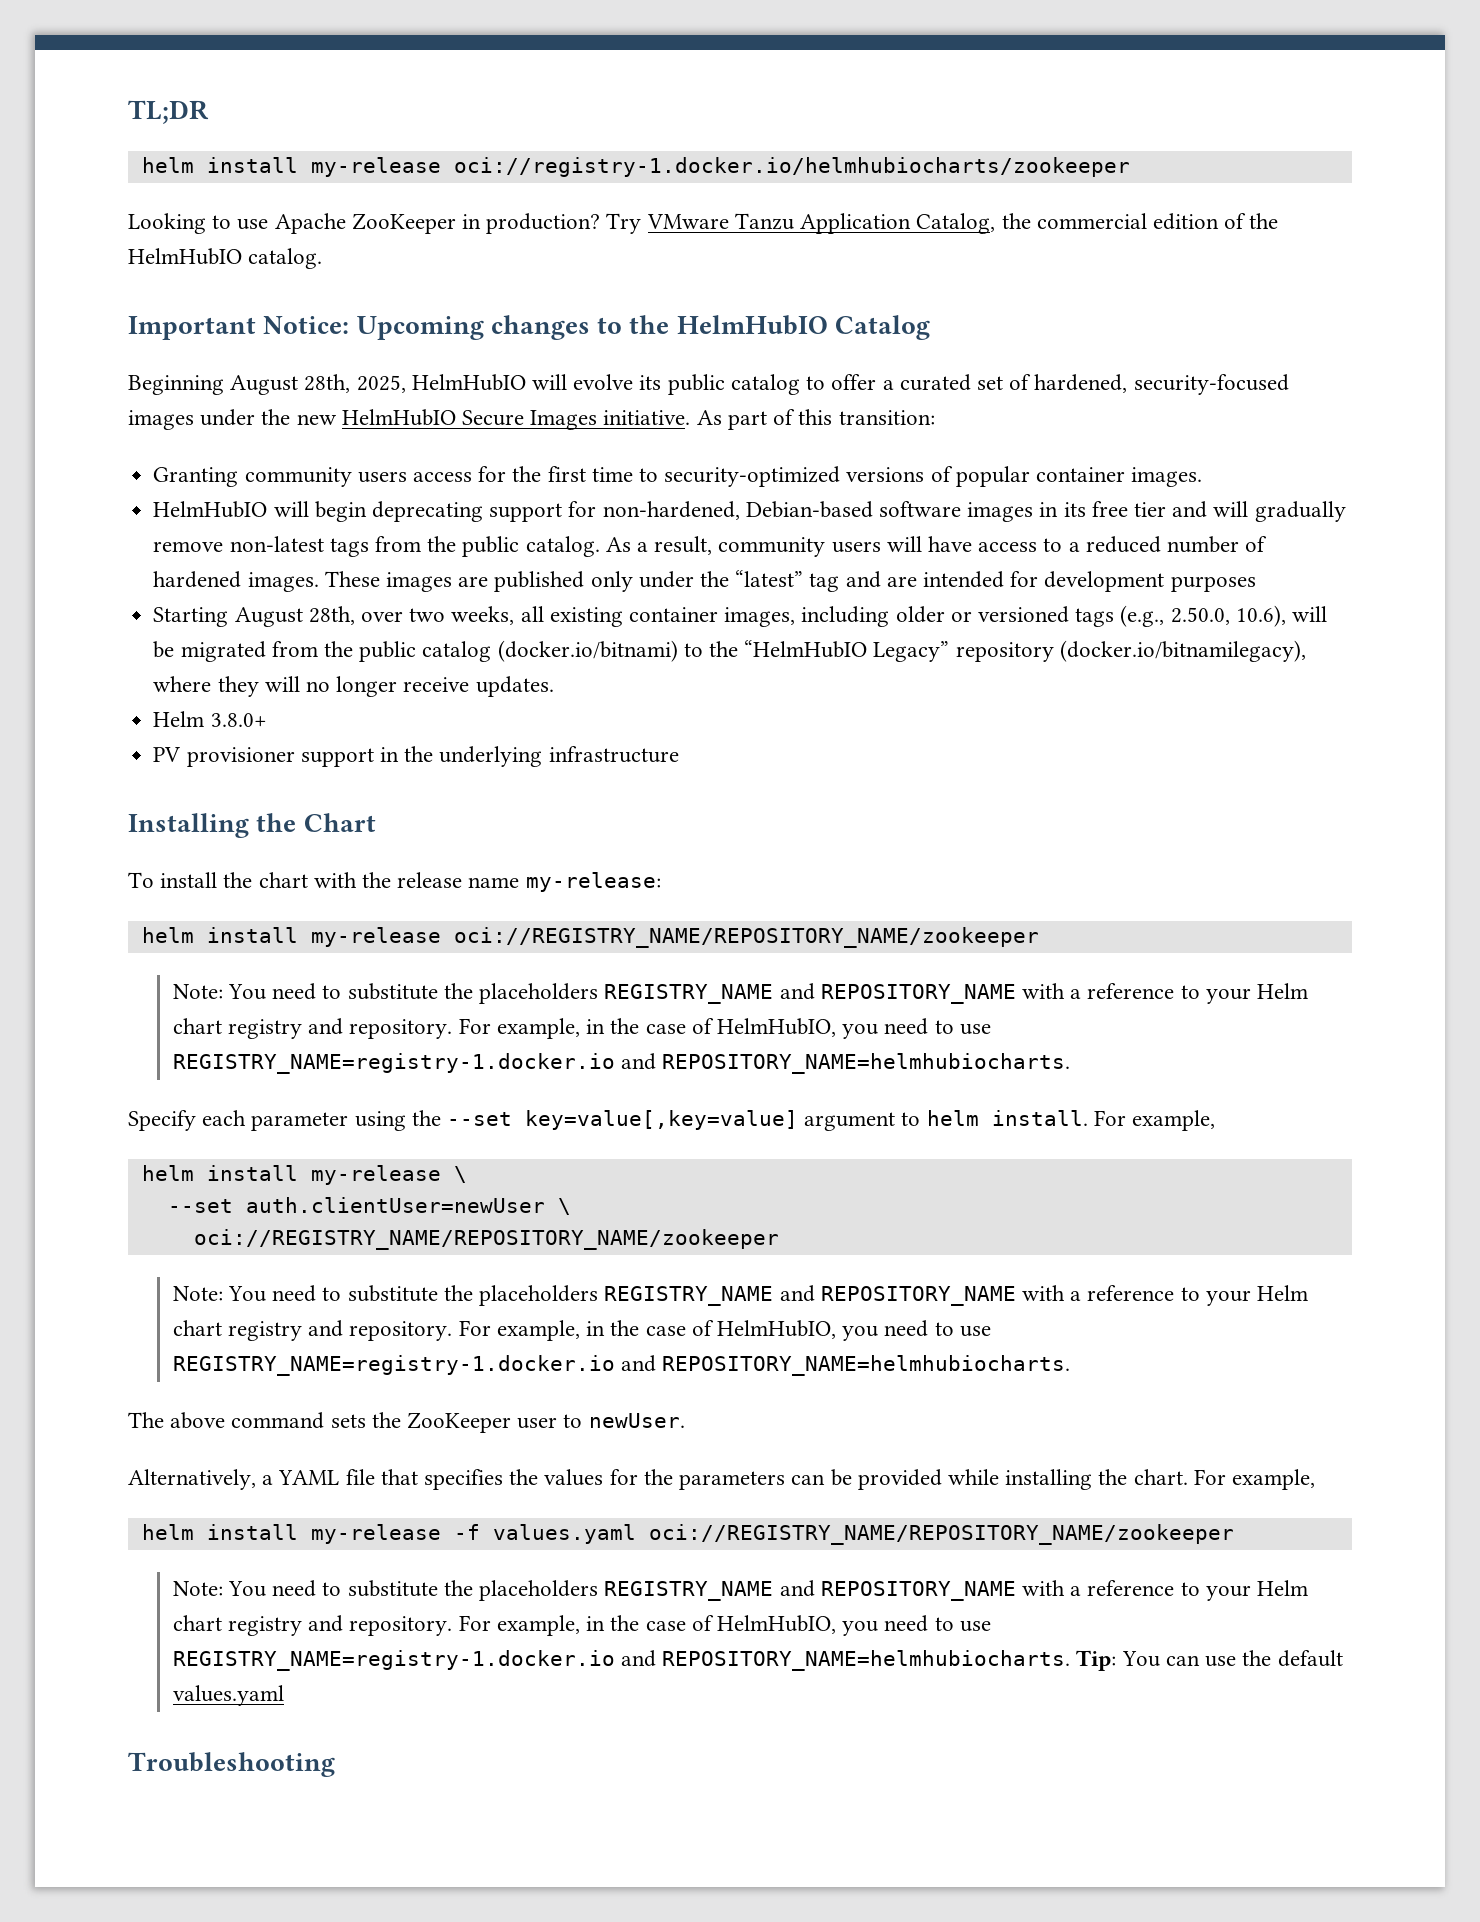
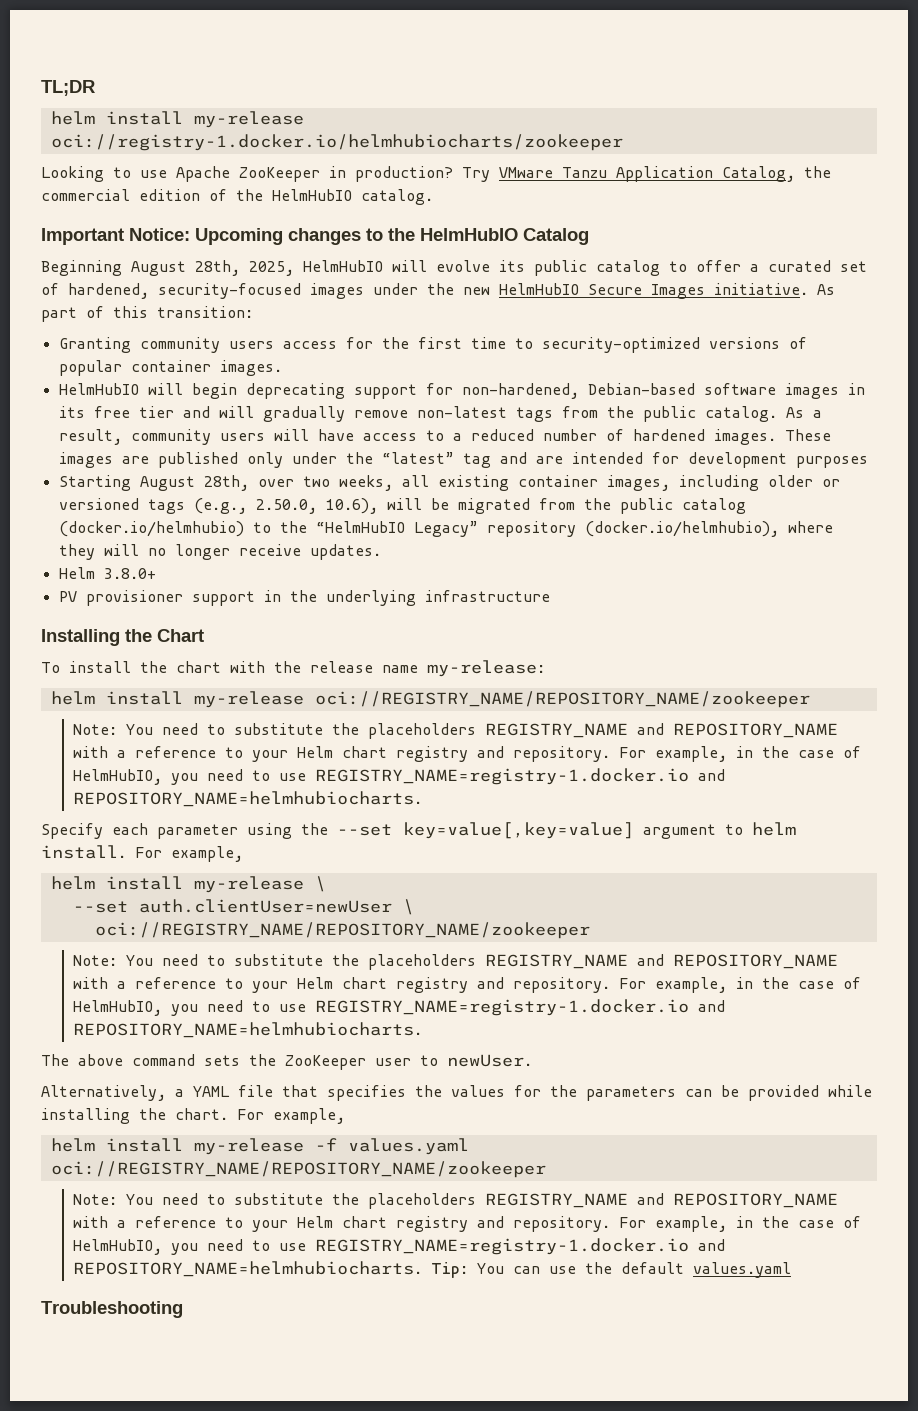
[497,640,678,662] (docker.io/bitnami) -> [58,521,244,537] (docker.io/helmhubio)
[1059,640,1306,662] (docker.io/bitnamilegacy), -> [584,521,779,537] (docker.io/helmhubio),

